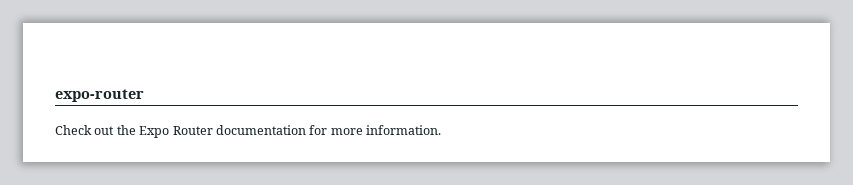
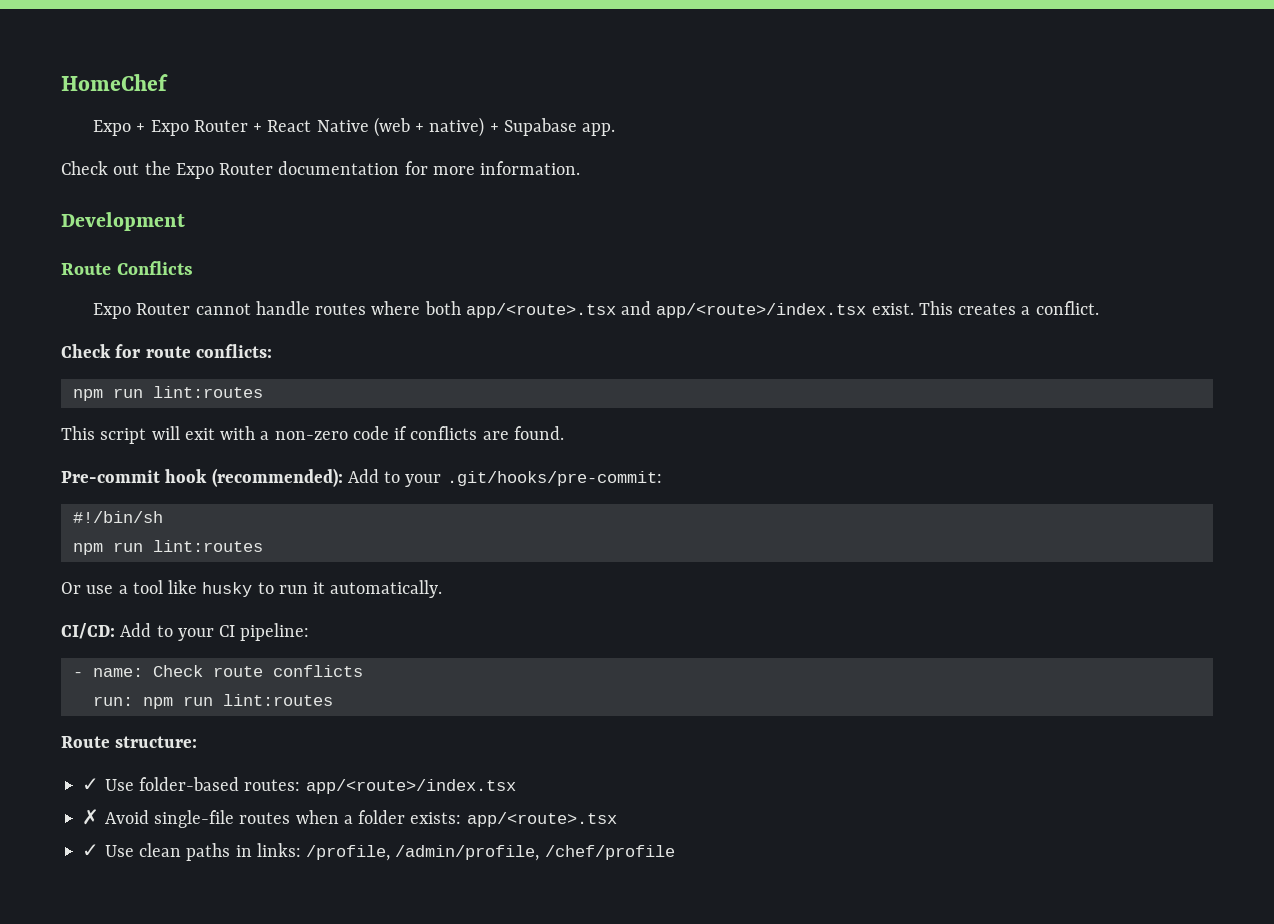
[55,89,144,102] expo-router -> [61,74,168,91] [93,117,616,137] HomeChef // Expo + Expo Router + React Native (web + native) + Supabase app.
(441, 130) none -> [61,212,185,231] [61,261,193,275] [93,301,1099,319] [61,344,272,358] [72,386,263,401] [61,426,564,444] [61,468,662,487] [72,511,163,523] [72,540,263,555] [61,580,443,598] [61,623,310,641] [72,665,363,677] [92,694,333,709] [61,736,198,748] [82,777,516,794] [82,809,617,828] [82,843,675,861] // Development // Route Conflicts // Expo Router cannot handle routes where both app/<route>.tsx and app/<route>/index.tsx exist. This creates a conflict. // Check for route conflicts: // npm run lint:routes // This script will exit with a non-zero code if conflicts are found. // Pre-commit hook (recommended): Add to your .git/hooks/pre-commit: // #!/bin/sh // npm run lint:routes // Or use a tool like husky to run it automatically. // CI/CD: Add to your CI pipeline: // - name: Check route conflicts // run: npm run lint:routes // Route structure: // ✓ Use folder-based routes: app/<route>/index.tsx // ✗ Avoid single-file routes when a folder exists: app/<route>.tsx // ✓ Use clean paths in links: /profile, /admin/profile, /chef/profile

